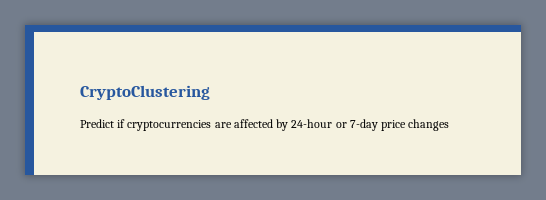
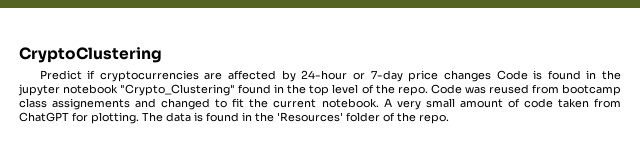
(450, 125) none -> [496,70,621,80] [18,84,621,96] [19,98,621,110] [19,112,449,124] Code is found in the jupyter notebook "Crypto_Clustering" found in the top level of the repo. Code was reused from bootcamp class assignements and changed to fit the current notebook. A very small amount of code taken from ChatGPT for plotting. The data is found in the 'Resources' folder of the repo.

